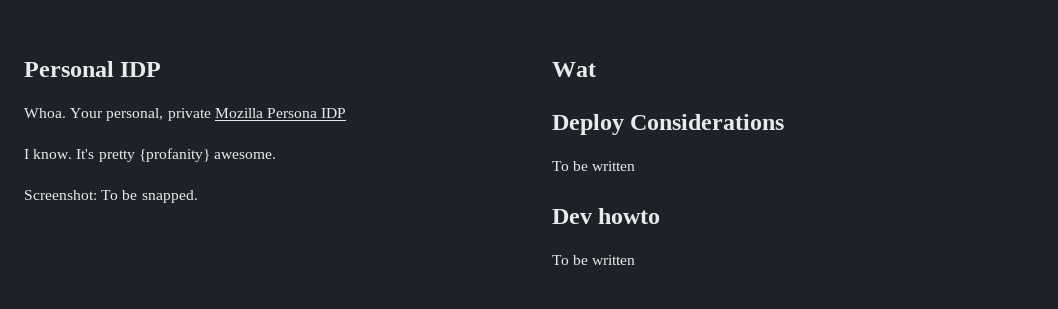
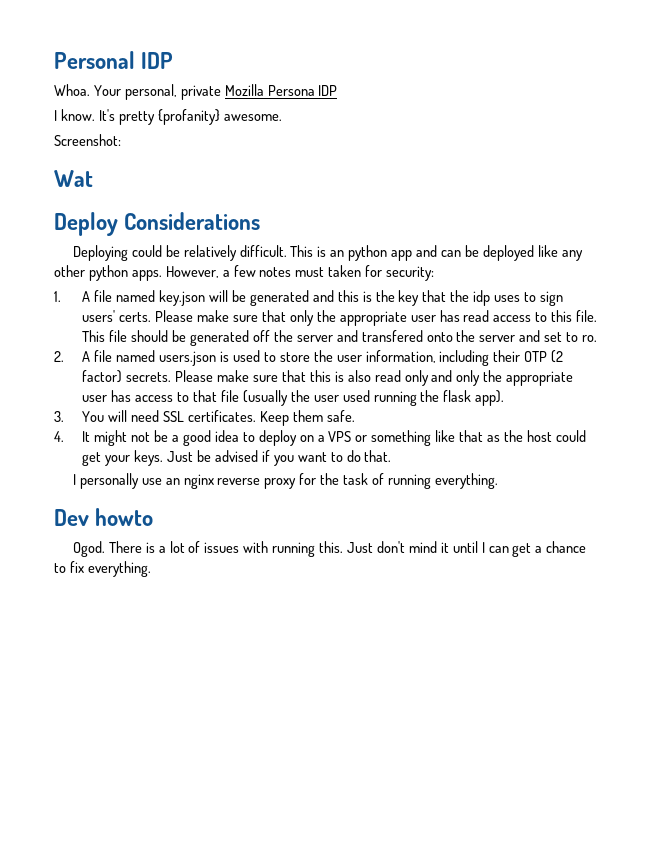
[101,190,198,203] To be snapped. -> (121, 140) none
[552,161,636,171] [552,208,661,224] [552,255,636,265] To be written // Dev howto // To be written -> [72,245,583,261] [54,265,435,281] [54,290,563,306] [82,310,598,326] [82,330,598,346] [54,350,564,366] [82,370,574,386] [82,390,505,406] [54,410,355,426] [54,430,586,446] [82,450,392,466] [72,473,498,489] [54,508,154,526] [72,541,587,557] [54,561,151,577] Deploying could be relatively difficult. This is an python app and can be deployed like any other python apps. However, a few notes must taken for security: // 1. A file named key.json will be generated and this is the key that the idp uses to sign users' certs. Please make sure that only the appropriate user has read access to this file. This file should be generated off the server and transfered onto the server and set to ro. // 2. A file named users.json is used to store the user information, including their OTP (2 factor) secrets. Please make sure that this is also read only and only the appropriate user has access to that file (usually the user used running the flask app). // 3. You will need SSL certificates. Keep them safe. // 4. It might not be a good idea to deploy on a VPS or something like that as the host could get your keys. Just be advised if you want to do that. // I personally use an nginx reverse proxy for the task of running everything. // Dev howto // Ogod. There is a lot of issues with running this. Just don't mind it until I can get a chance to fix everything.

